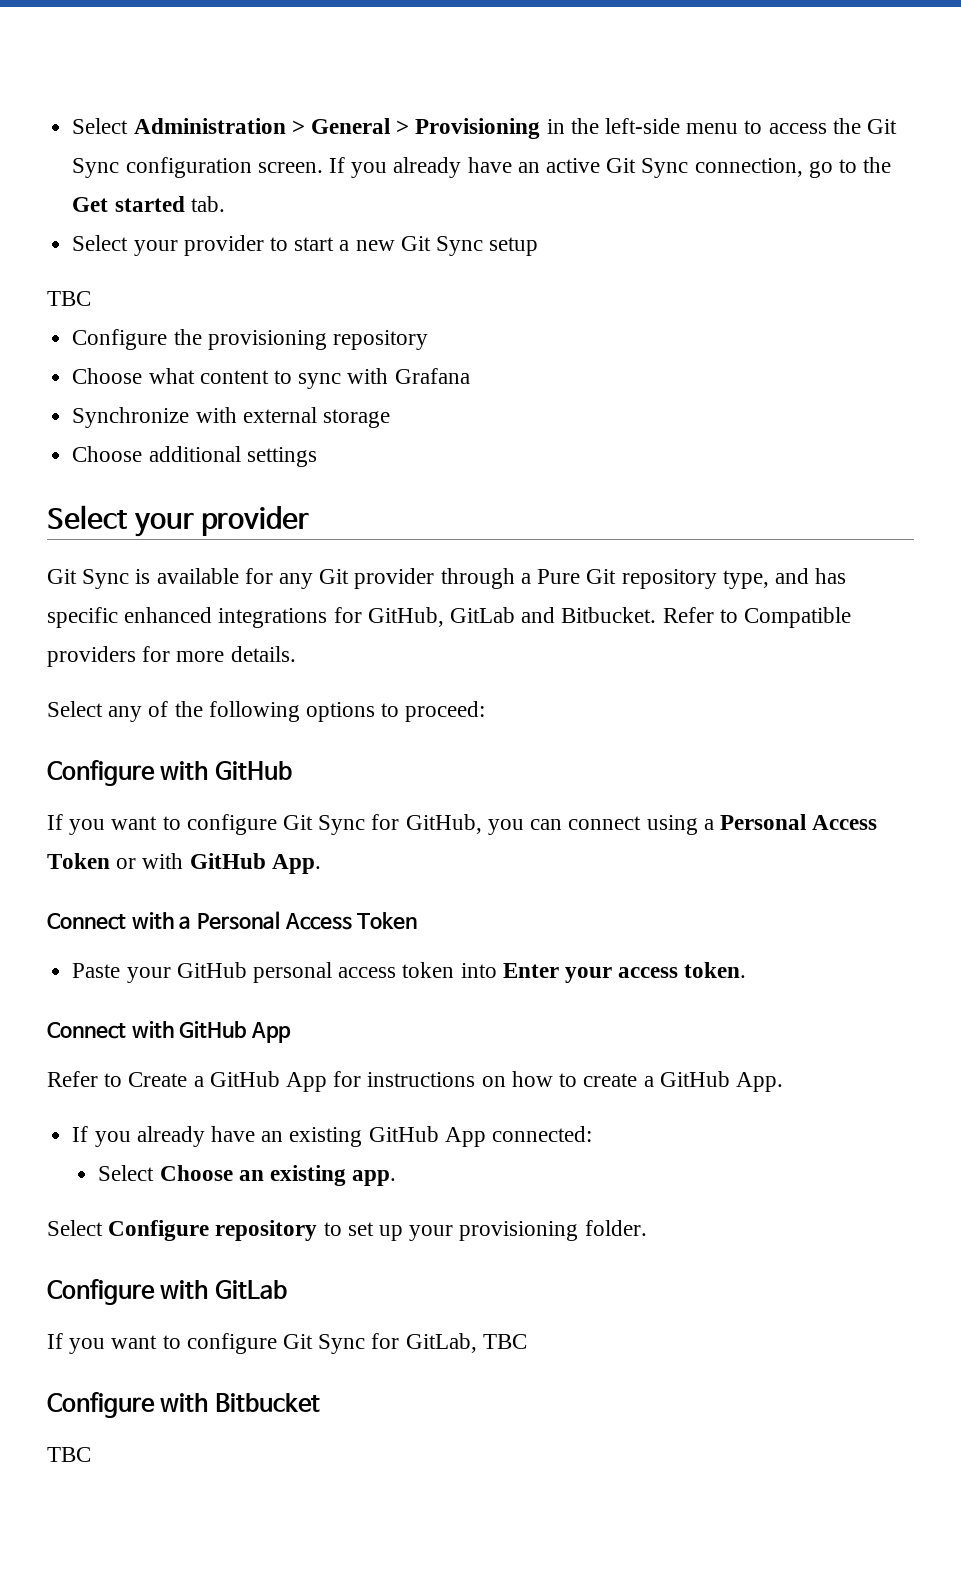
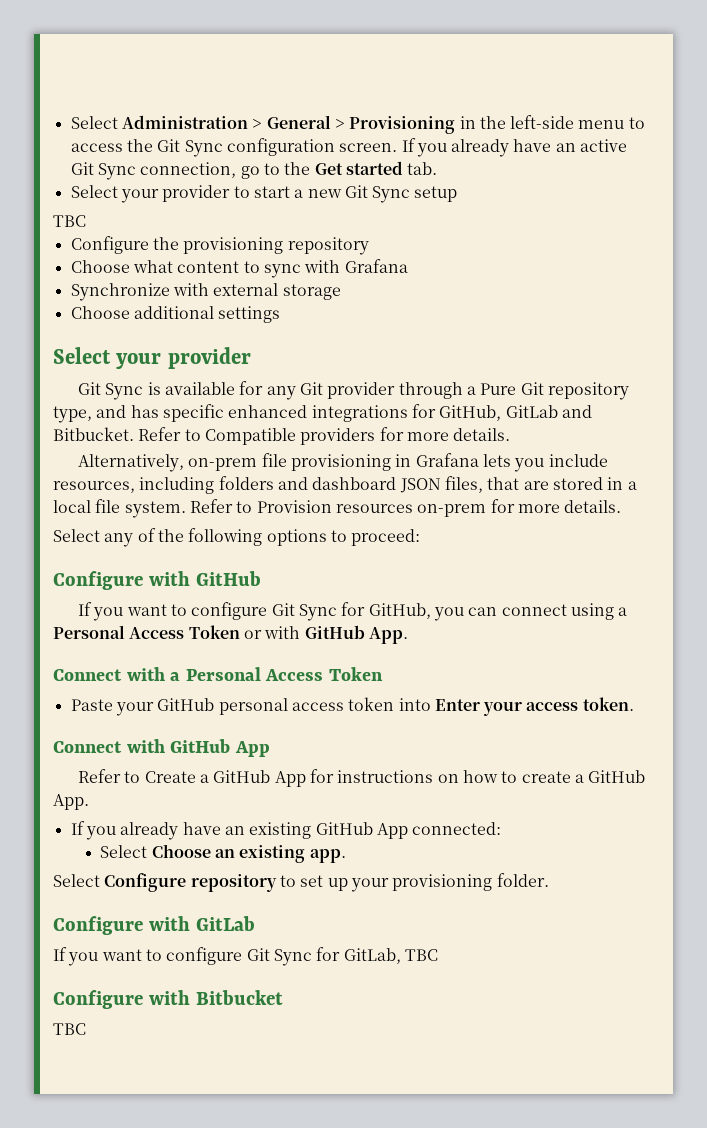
(296, 654) none -> [78,453,608,472] [53,476,637,494] [53,499,622,518] // Alternatively, on-prem file provisioning in Grafana lets you include resources, including folders and dashboard JSON files, that are stored in a local file system. Refer to Provision resources on-prem for more details.

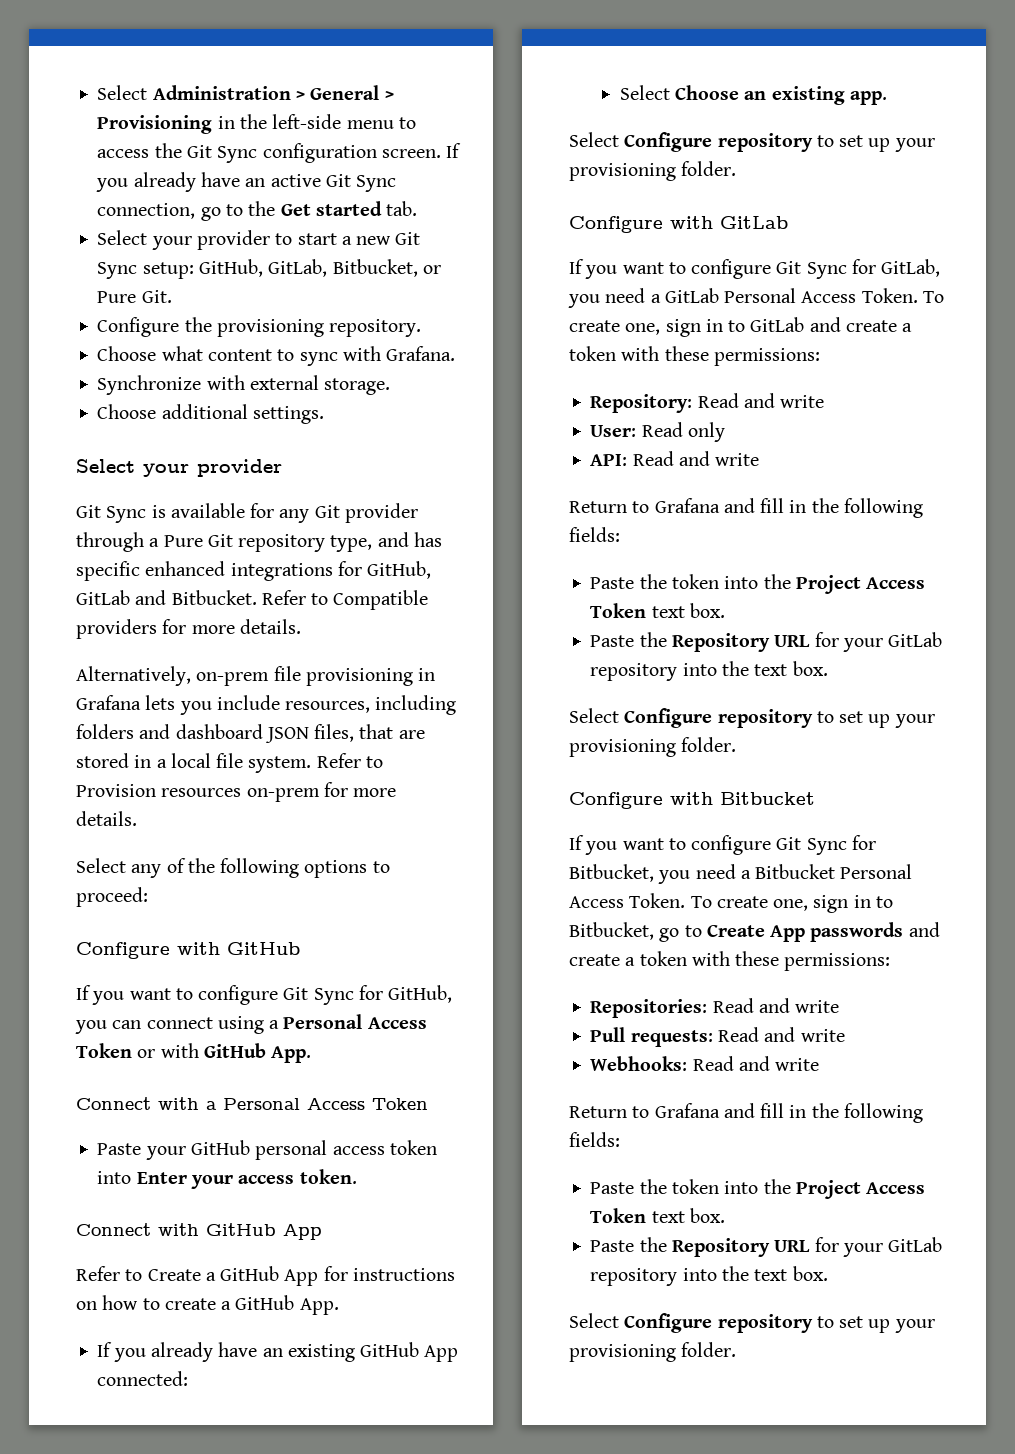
[414,186,458,202] [53,215,86,227] setup // TBC -> [142,259,441,279] [97,290,172,303] setup: GitHub, GitLab, Bitbucket, or Pure Git.
[287,237,369,255] repository -> [329,319,422,337] repository.
[344,259,408,273] Grafana -> [386,346,456,361] Grafana.
[282,284,341,300] storage -> [324,378,391,395] storage.
[218,306,281,323] settings -> [252,406,324,424] settings.
[404,949,438,961] [53,990,283,1009] [53,1023,86,1035] TBC // Configure with Bitbucket // TBC -> [568,288,944,308] [569,317,913,337] [569,346,820,366] [590,393,825,413] [590,422,725,442] [590,451,760,466] [569,498,923,518] [569,527,620,542] [590,574,926,594] [590,603,725,618] [590,632,943,652] [590,661,828,681] [569,708,935,728] [569,737,737,757] [569,792,815,809] [569,835,876,855] [569,864,913,884] [569,893,893,913] [569,922,940,942] [569,951,891,971] [590,998,840,1018] [590,1027,845,1047] [590,1056,820,1071] [569,1103,923,1123] [569,1132,620,1147] [590,1179,926,1199] [590,1208,725,1223] [590,1237,943,1257] [590,1266,828,1286] [569,1313,935,1333] [569,1342,737,1362] you need a GitLab Personal Access Token. To create one, sign in to GitLab and create a token with these permissions: // Repository: Read and write // User: Read only // API: Read and write // Return to Grafana and fill in the following fields: // Paste the token into the Project Access Token text box. // Paste the Repository URL for your GitLab repository into the text box. // Select Configure repository to set up your provisioning folder. // Configure with Bitbucket // If you want to configure Git Sync for Bitbucket, you need a Bitbucket Personal Access Token. To create one, sign in to Bitbucket, go to Create App passwords and create a token with these permissions: // Repositories: Read and write // Pull requests: Read and write // Webhooks: Read and write // Return to Grafana and fill in the following fields: // Paste the token into the Project Access Token text box. // Paste the Repository URL for your GitLab repository into the text box. // Select Configure repository to set up your provisioning folder.

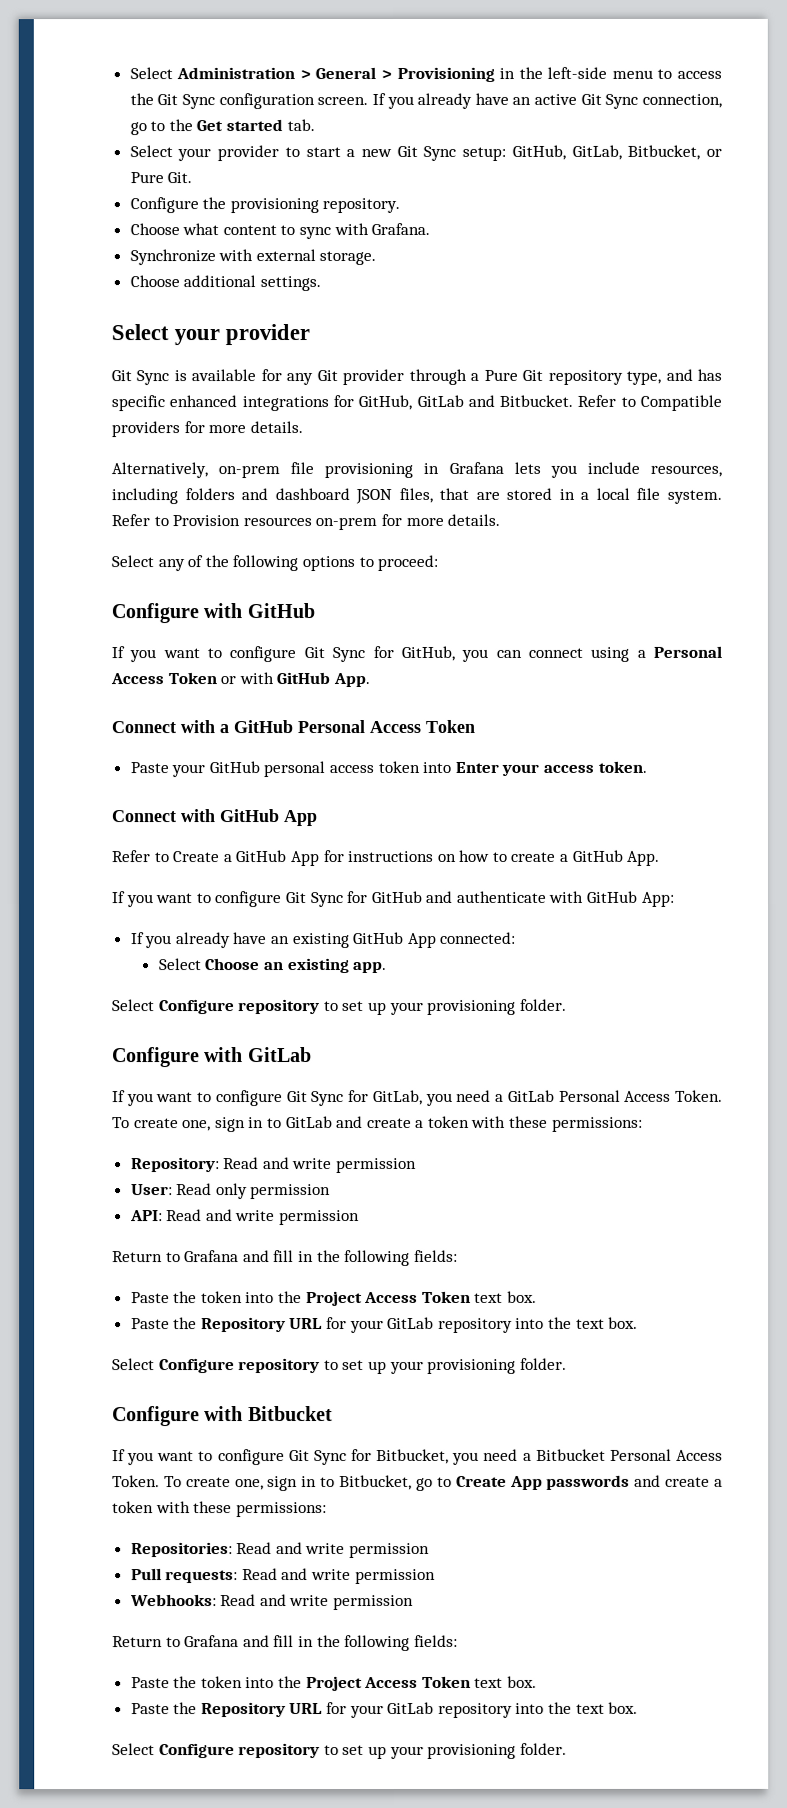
(217, 1105) none -> [233,720,293,734] GitHub
(339, 1306) none -> [111,890,675,908] // If you want to configure Git Sync for GitHub and authenticate with GitHub App:
(825, 401) none -> [336,1157,418,1174] permission
(725, 432) none -> [250,1184,332,1200] permission
(760, 459) none -> [279,1210,361,1226] permission
(840, 1006) none -> [349,1542,431,1559] permission
(845, 1035) none -> [354,1568,436,1585] permission
(820, 1064) none -> [333,1594,415,1611] permission

